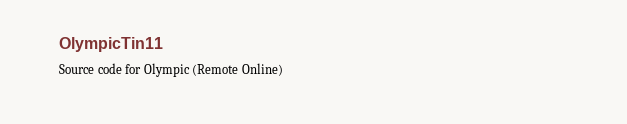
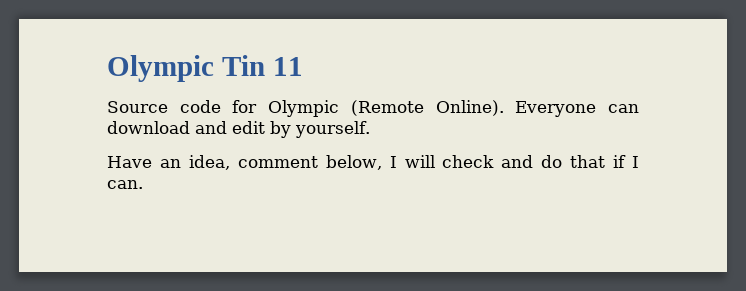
[59,37,163,52] OlympicTin11 -> [107,55,303,82] Olympic Tin 11
[241,63,283,76] Online) -> [435,100,639,117] [107,121,370,138] [107,155,639,170] [107,180,143,189] Online). Everyone can download and edit by yourself. // Have an idea, comment below, I will check and do that if I can.

